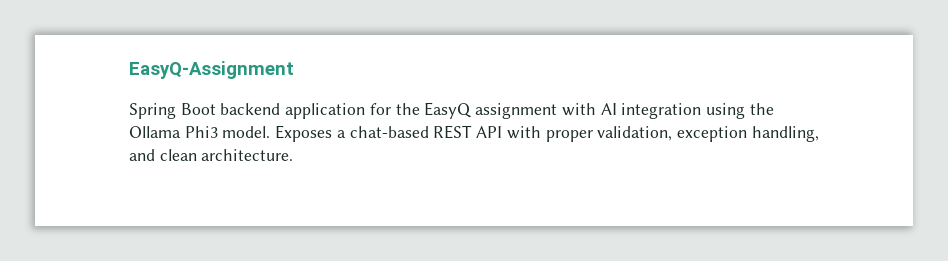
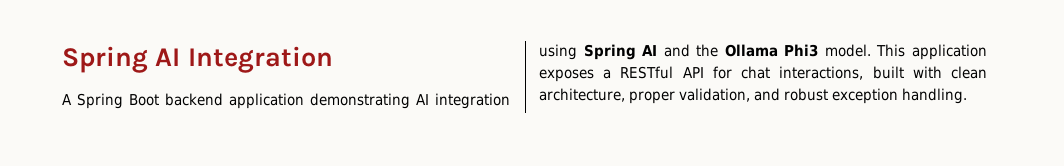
[129,61,294,79] [129,102,774,119] [129,125,819,142] [129,149,294,161] EasyQ-Assignment // Spring Boot backend application for the EasyQ assignment with AI integration using the Ollama Phi3 model. Exposes a chat-based REST API with proper validation, exception handling, and clean architecture. -> [62,46,333,73] [62,93,510,109] [539,44,987,60] [539,66,987,82] [539,88,968,104] Spring AI Integration // A Spring Boot backend application demonstrating AI integration using Spring AI and the Ollama Phi3 model. This application exposes a RESTful API for chat interactions, built with clean architecture, proper validation, and robust exception handling.

